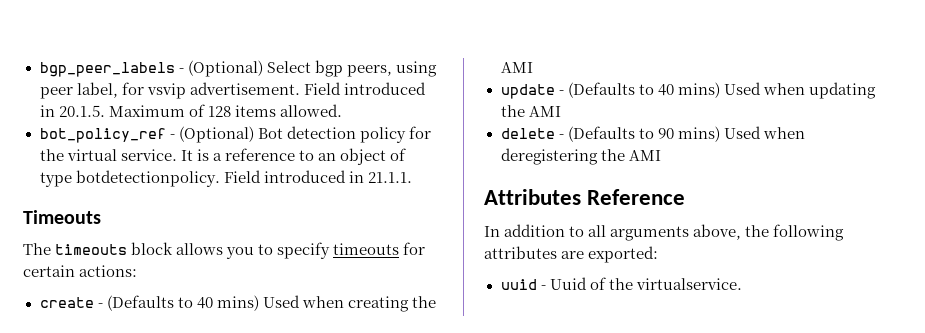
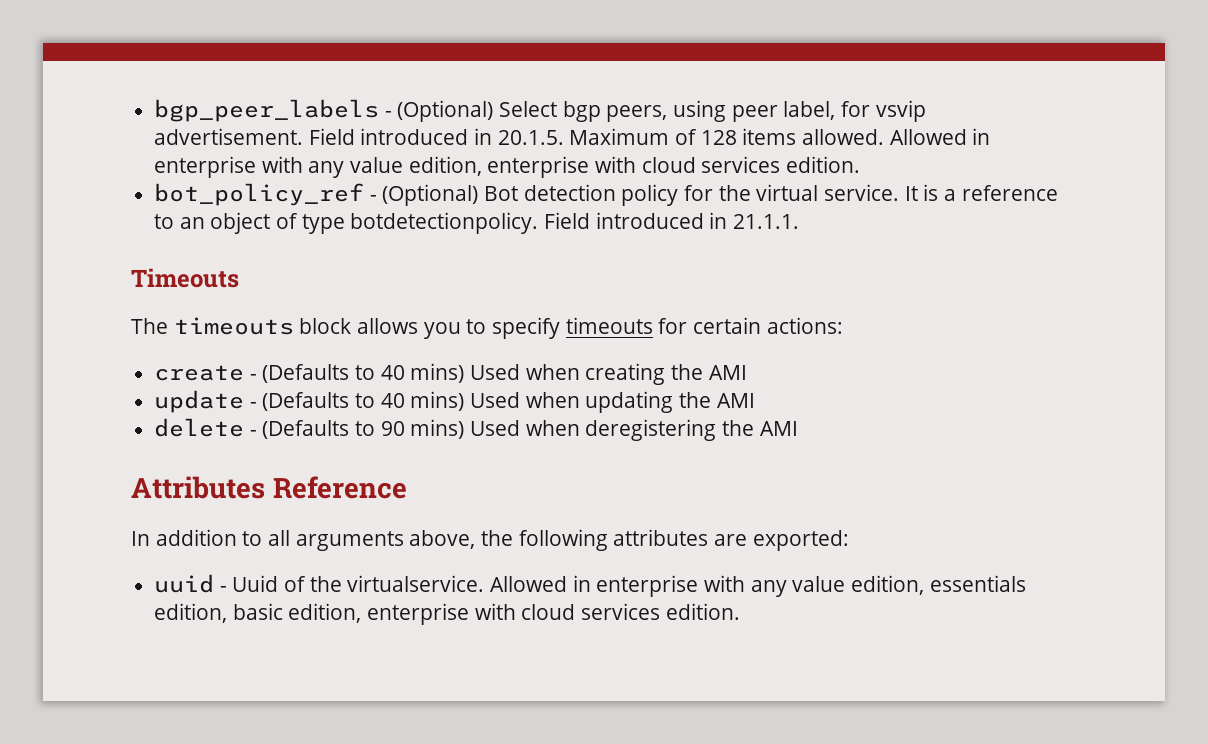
(342, 110) none -> [889,128,991,145] [154,156,861,178] Allowed in enterprise with any value edition, enterprise with cloud services edition.
(742, 284) none -> [490,575,1026,597] [154,603,740,625] Allowed in enterprise with any value edition, essentials edition, basic edition, enterprise with cloud services edition.

